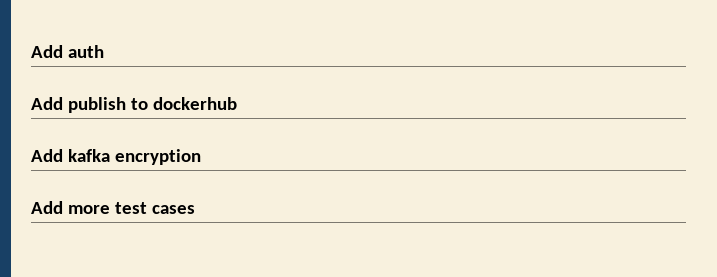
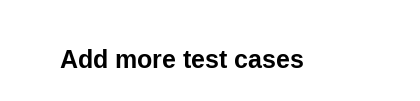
[31,45,104,58] [31,97,237,113] [31,149,201,165] [31,201,63,214] Add auth // Add publish to dockerhub // Add kafka encryption // Add -> [60,49,108,68] Add

